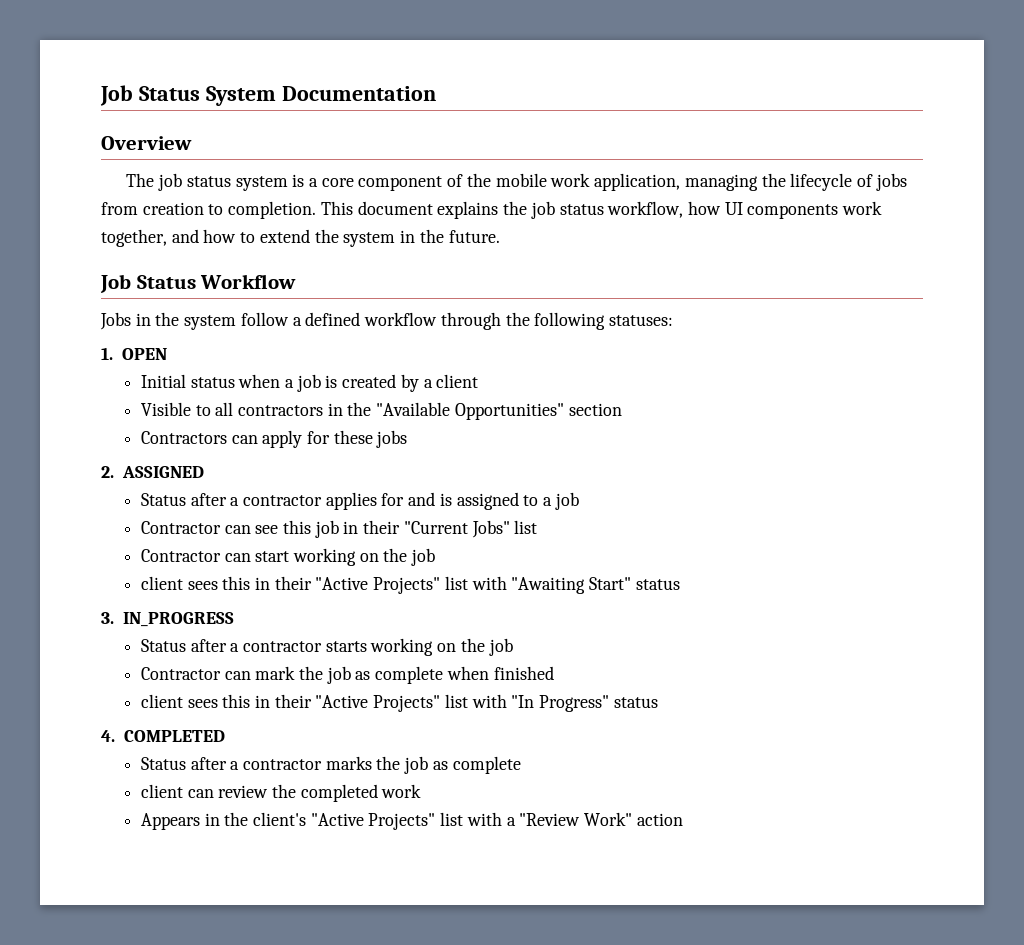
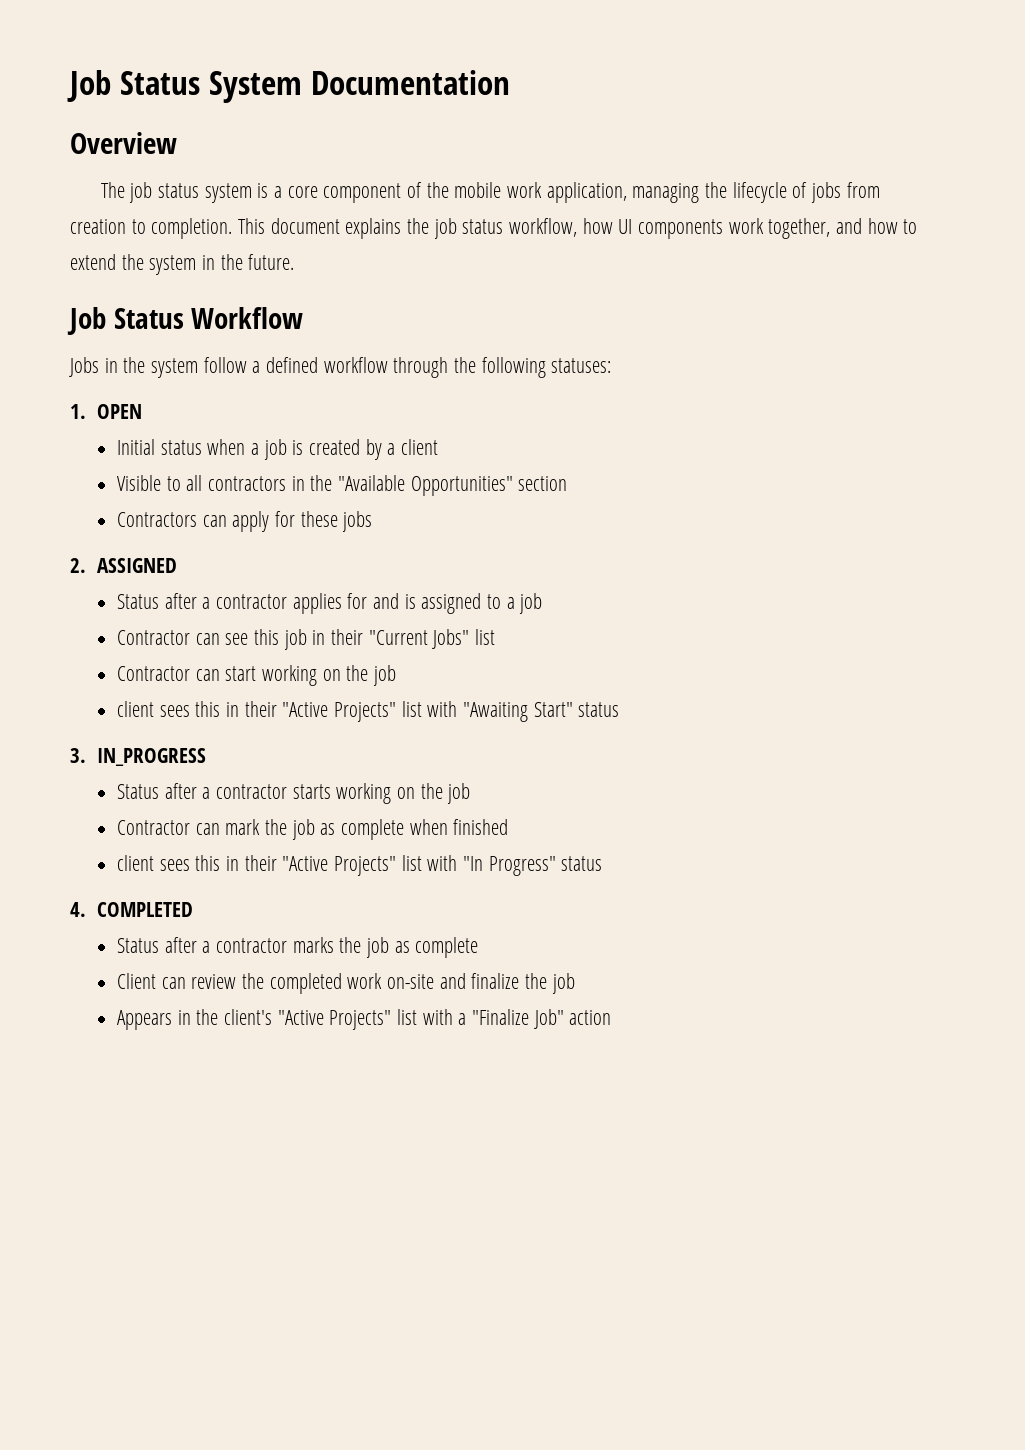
[140,784,183,798] client -> [116,973,156,989] Client
(422, 791) none -> [386,973,575,994] on-site and finalize the job
[519,812,633,826] "Review Work" -> [471,1009,564,1029] "Finalize Job"

